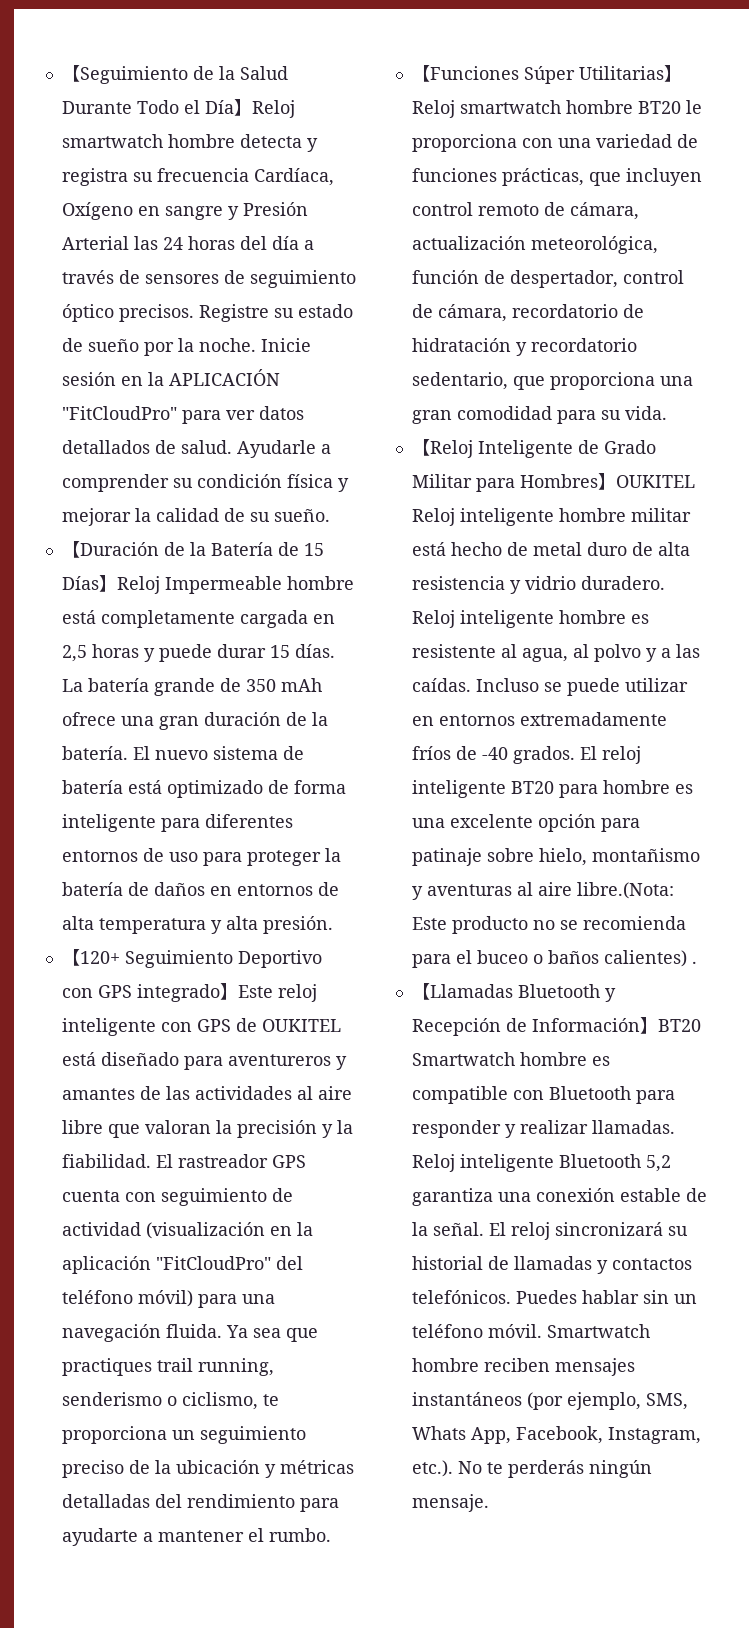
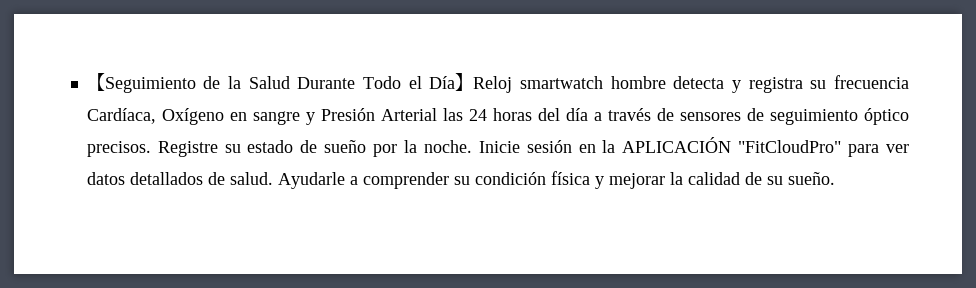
[61,541,324,558] [61,575,354,594] [61,610,335,628] [61,644,335,662] [61,678,322,696] [61,712,328,730] [61,746,304,760] [61,780,346,798] [61,814,293,832] [61,848,341,866] [61,882,339,896] [61,916,333,934] [61,949,322,968] [61,983,317,1002] [61,1018,341,1036] [61,1052,347,1070] [61,1086,352,1100] [61,1120,353,1138] [61,1154,306,1168] [61,1188,293,1206] [61,1222,313,1239] [61,1256,303,1274] [61,1290,275,1308] [61,1324,318,1342] [61,1358,274,1376] [61,1392,279,1410] [61,1426,306,1444] [61,1460,354,1478] [61,1494,339,1512] [61,1528,331,1546] [411,65,682,84] [411,100,702,118] [411,134,698,152] [411,168,702,186] [411,202,639,220] [411,236,658,254] [411,270,684,288] [411,304,644,322] [411,338,637,356] [411,372,693,390] [411,406,667,424] [411,439,656,458] [411,473,695,492] [411,508,691,526] [411,542,690,556] [411,576,665,594] [411,610,649,628] [411,644,700,662] [411,678,688,696] [411,712,667,726] [411,746,641,764] [411,780,693,798] [411,814,640,832] [411,848,700,866] [411,882,674,900] [411,916,686,934] [411,950,697,968] [411,983,616,1002] [411,1017,701,1036] [411,1052,610,1066] [411,1086,675,1104] [411,1120,675,1138] [411,1154,671,1172] [411,1188,707,1206] [411,1222,688,1240] [411,1256,692,1274] [411,1290,697,1304] [411,1324,650,1338] [411,1358,635,1376] [411,1392,688,1410] [411,1426,701,1444] [411,1460,652,1478] [411,1494,489,1512] // 【Duración de la Batería de 15 Días】Reloj Impermeable hombre está completamente cargada en 2,5 horas y puede durar 15 días. La batería grande de 350 mAh ofrece una gran duración de la batería. El nuevo sistema de batería está optimizado de forma inteligente para diferentes entornos de uso para proteger la batería de daños en entornos de alta temperatura y alta presión. // 【120+ Seguimiento Deportivo con GPS integrado】Este reloj inteligente con GPS de OUKITEL está diseñado para aventureros y amantes de las actividades al aire libre que valoran la precisión y la fiabilidad. El rastreador GPS cuenta con seguimiento de actividad (visualización en la aplicación "FitCloudPro" del teléfono móvil) para una navegación fluida. Ya sea que practiques trail running, senderismo o ciclismo, te proporciona un seguimiento preciso de la ubicación y métricas detalladas del rendimiento para ayudarte a mantener el rumbo. // 【Funciones Súper Utilitarias】Reloj smartwatch hombre BT20 le proporciona con una variedad de funciones prácticas, que incluyen control remoto de cámara, actualización meteorológica, función de despertador, control de cámara, recordatorio de hidratación y recordatorio sedentario, que proporciona una gran comodidad para su vida. // 【Reloj Inteligente de Grado Militar para Hombres】OUKITEL Reloj inteligente hombre militar está hecho de metal duro de alta resistencia y vidrio duradero. Reloj inteligente hombre es resistente al agua, al polvo y a las caídas. Incluso se puede utilizar en entornos extremadamente fríos de -40 grados. El reloj inteligente BT20 para hombre es una excelente opción para patinaje sobre hielo, montañismo y aventuras al aire libre.(Nota: Este producto no se recomienda para el buceo o baños calientes) . // 【Llamadas Bluetooth y Recepción de Información】BT20 Smartwatch hombre es compatible con Bluetooth para responder y realizar llamadas. Reloj inteligente Bluetooth 5,2 garantiza una conexión estable de la señal. El reloj sincronizará su historial de llamadas y contactos telefónicos. Puedes hablar sin un teléfono móvil. Smartwatch hombre reciben mensajes instantáneos (por ejemplo, SMS, Whats App, Facebook, Instagram, etc.). No te perderás ningún mensaje. -> (835, 178) none

